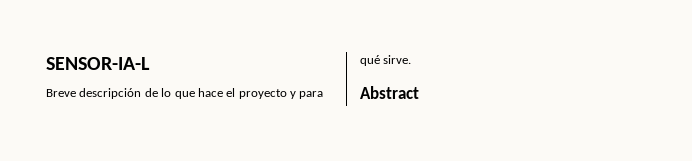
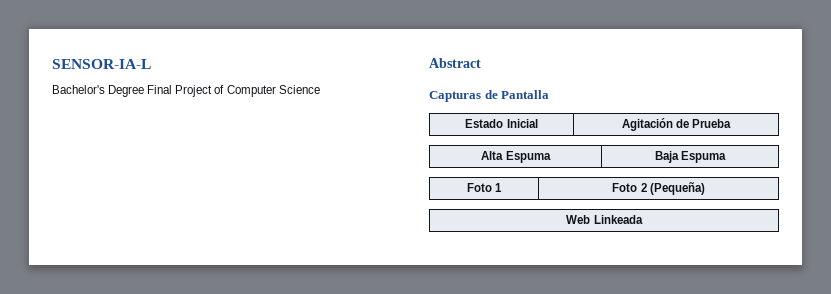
[46,88,324,99] [360,55,412,66] [360,86,419,99] Breve descripción de lo que hace el proyecto y para qué sirve. // Abstract -> [52,85,320,97] [429,58,481,68] [429,90,550,102] [465,119,538,128] [621,118,732,131] [481,151,551,163] [654,151,727,163] [466,183,503,192] [612,182,705,195] [566,215,643,224] Bachelor's Degree Final Project of Computer Science // Abstract // Capturas de Pantalla // Estado Inicial | Agitación de Prueba // Alta Espuma | Baja Espuma // Foto 1 | Foto 2 (Pequeña) // Web Linkeada

